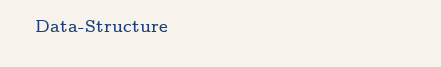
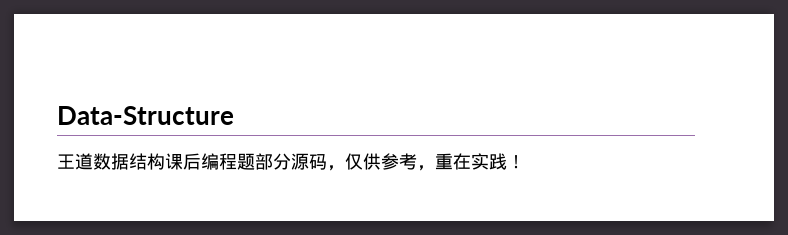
(168, 26) none -> [57,153,525,171] // 王道数据结构课后编程题部分源码，仅供参考，重在实践！

